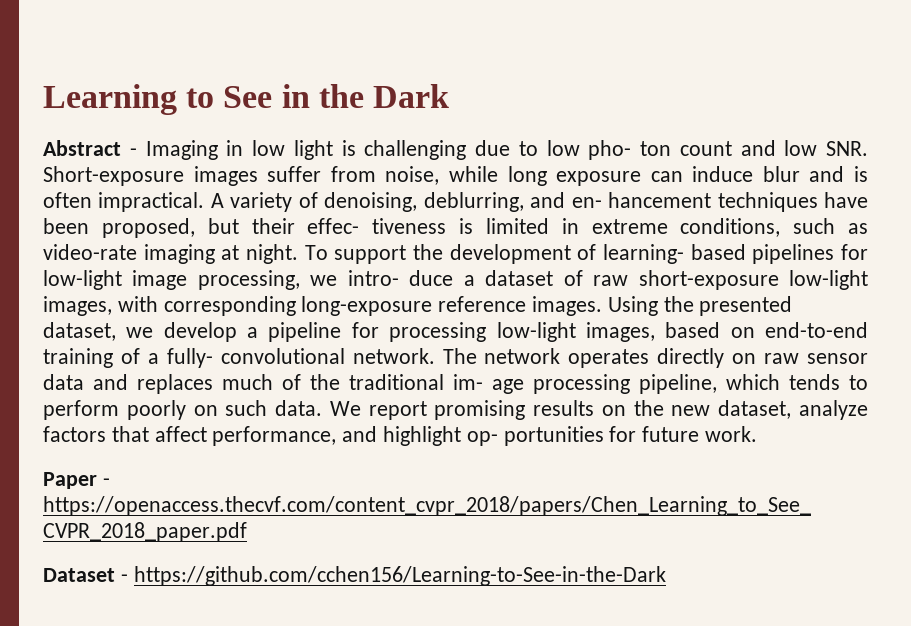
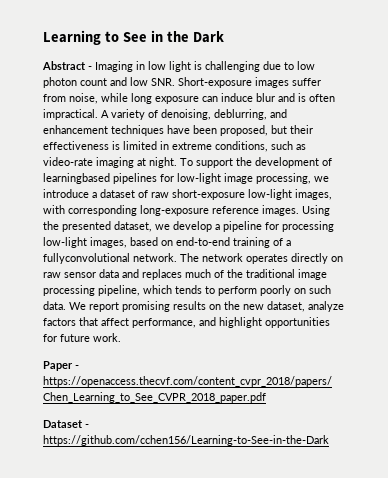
[588,140,671,160] pho- ton -> [43,77,77,88] photon
[571,192,712,208] en- hancement -> [43,125,108,134] enhancement
[307,218,447,234] effec- tiveness -> [43,141,109,150] effectiveness
[603,244,746,264] learning- based -> [43,173,110,184] learningbased
[347,270,454,286] intro- duce -> [43,189,89,198] introduce
[166,348,345,368] fully- convolutional -> [43,253,130,264] fullyconvolutional
[453,374,524,394] im- age -> [298,269,327,280] image
[466,426,604,446] op- portunities -> [265,317,330,328] opportunities

